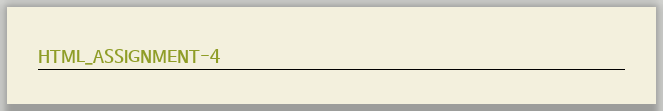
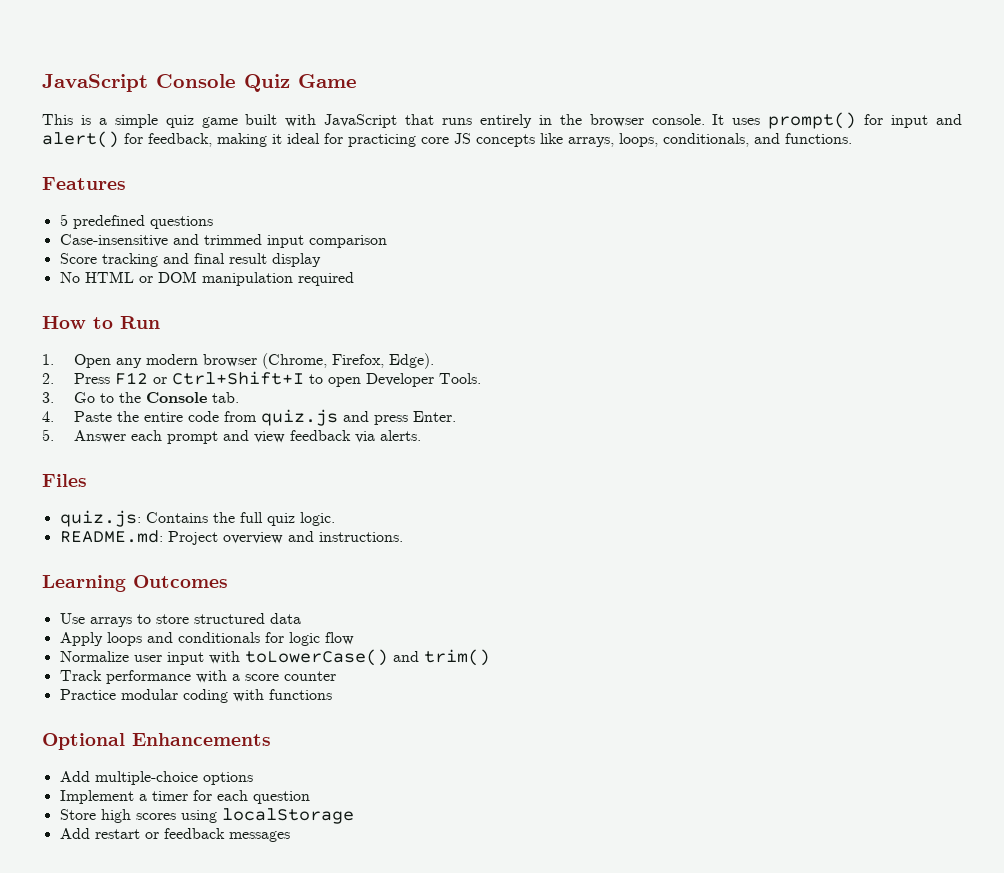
[38,49,220,65] HTML_ASSIGNMENT-4 -> [42,74,357,92] [42,112,963,129] [42,131,852,148] [42,177,126,190] [59,214,213,229] [59,234,387,248] [59,253,321,267] [59,271,354,286] [42,316,160,329] [42,353,434,369] [42,371,481,387] [42,392,239,403] [42,409,456,426] [42,429,421,444] [42,474,87,487] [59,510,335,527] [59,530,403,545] [42,575,228,592] [59,613,301,627] [59,632,354,646] [59,649,490,666] [59,670,336,684] [59,689,332,703] [42,733,271,750] [59,771,253,785] [59,790,310,804] [59,808,354,824] [59,828,290,842] JavaScript Console Quiz Game // This is a simple quiz game built with JavaScript that runs entirely in the browser console. It uses prompt() for input and alert() for feedback, making it ideal for practicing core JS concepts like arrays, loops, conditionals, and functions. // Features // 5 predefined questions // Case-insensitive and trimmed input comparison // Score tracking and final result display // No HTML or DOM manipulation required // How to Run // 1. Open any modern browser (Chrome, Firefox, Edge). // 2. Press F12 or Ctrl+Shift+I to open Developer Tools. // 3. Go to the Console tab. // 4. Paste the entire code from quiz.js and press Enter. // 5. Answer each prompt and view feedback via alerts. // Files // quiz.js: Contains the full quiz logic. // README.md: Project overview and instructions. // Learning Outcomes // Use arrays to store structured data // Apply loops and conditionals for logic flow // Normalize user input with toLowerCase() and trim() // Track performance with a score counter // Practice modular coding with functions // Optional Enhancements // Add multiple-choice options // Implement a timer for each question // Store high scores using localStorage // Add restart or feedback messages

